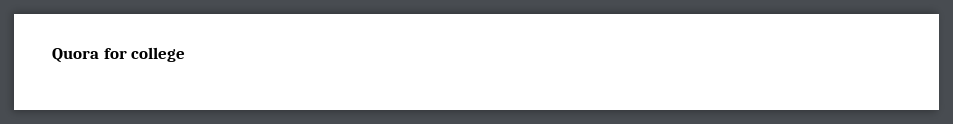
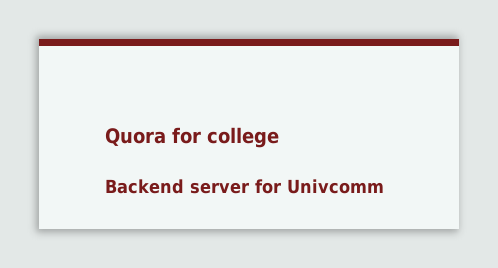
(186, 54) none -> [105,179,384,194] // Backend server for Univcomm

